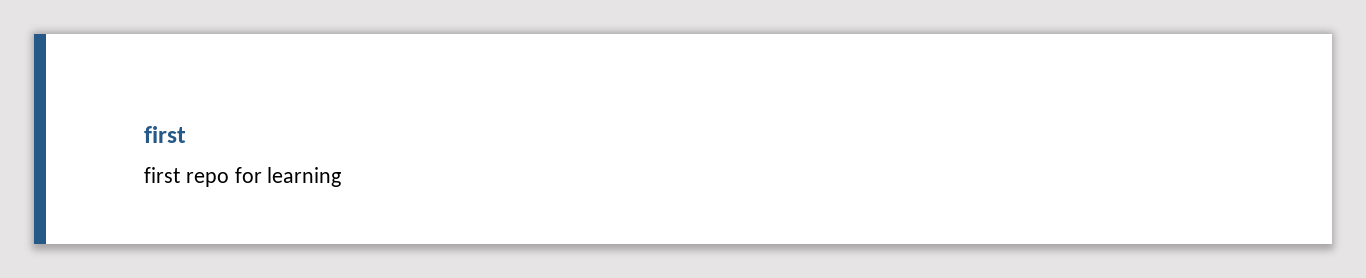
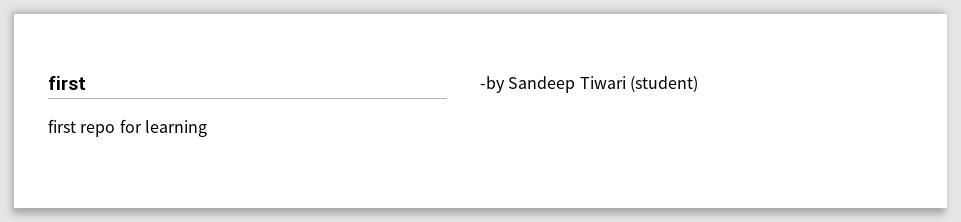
(342, 177) none -> [480,76,698,93] // -by Sandeep Tiwari (student)

